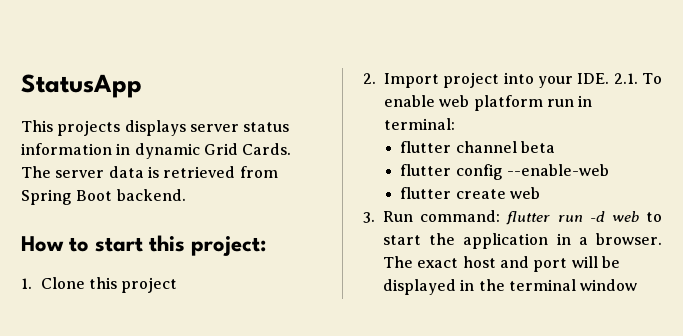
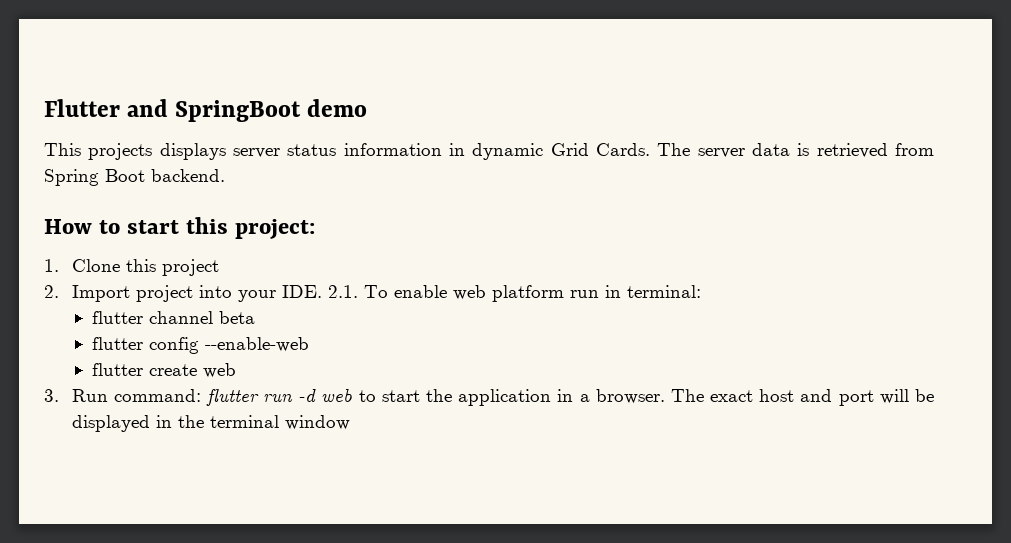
[21,74,142,98] StatusApp -> [44,99,368,122] Flutter and SpringBoot demo

